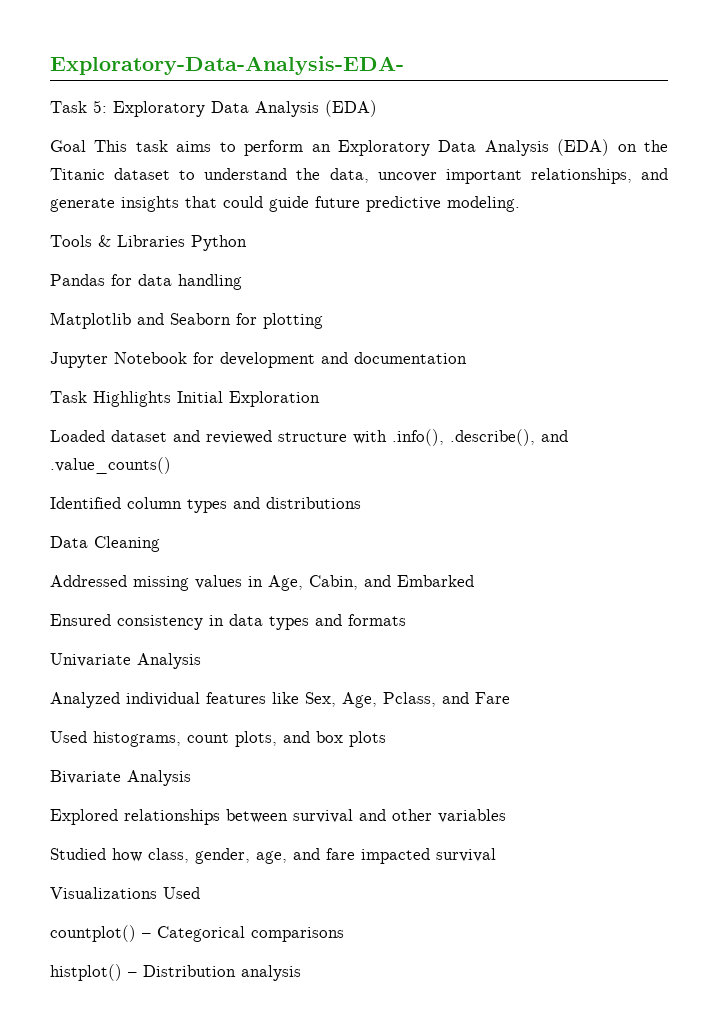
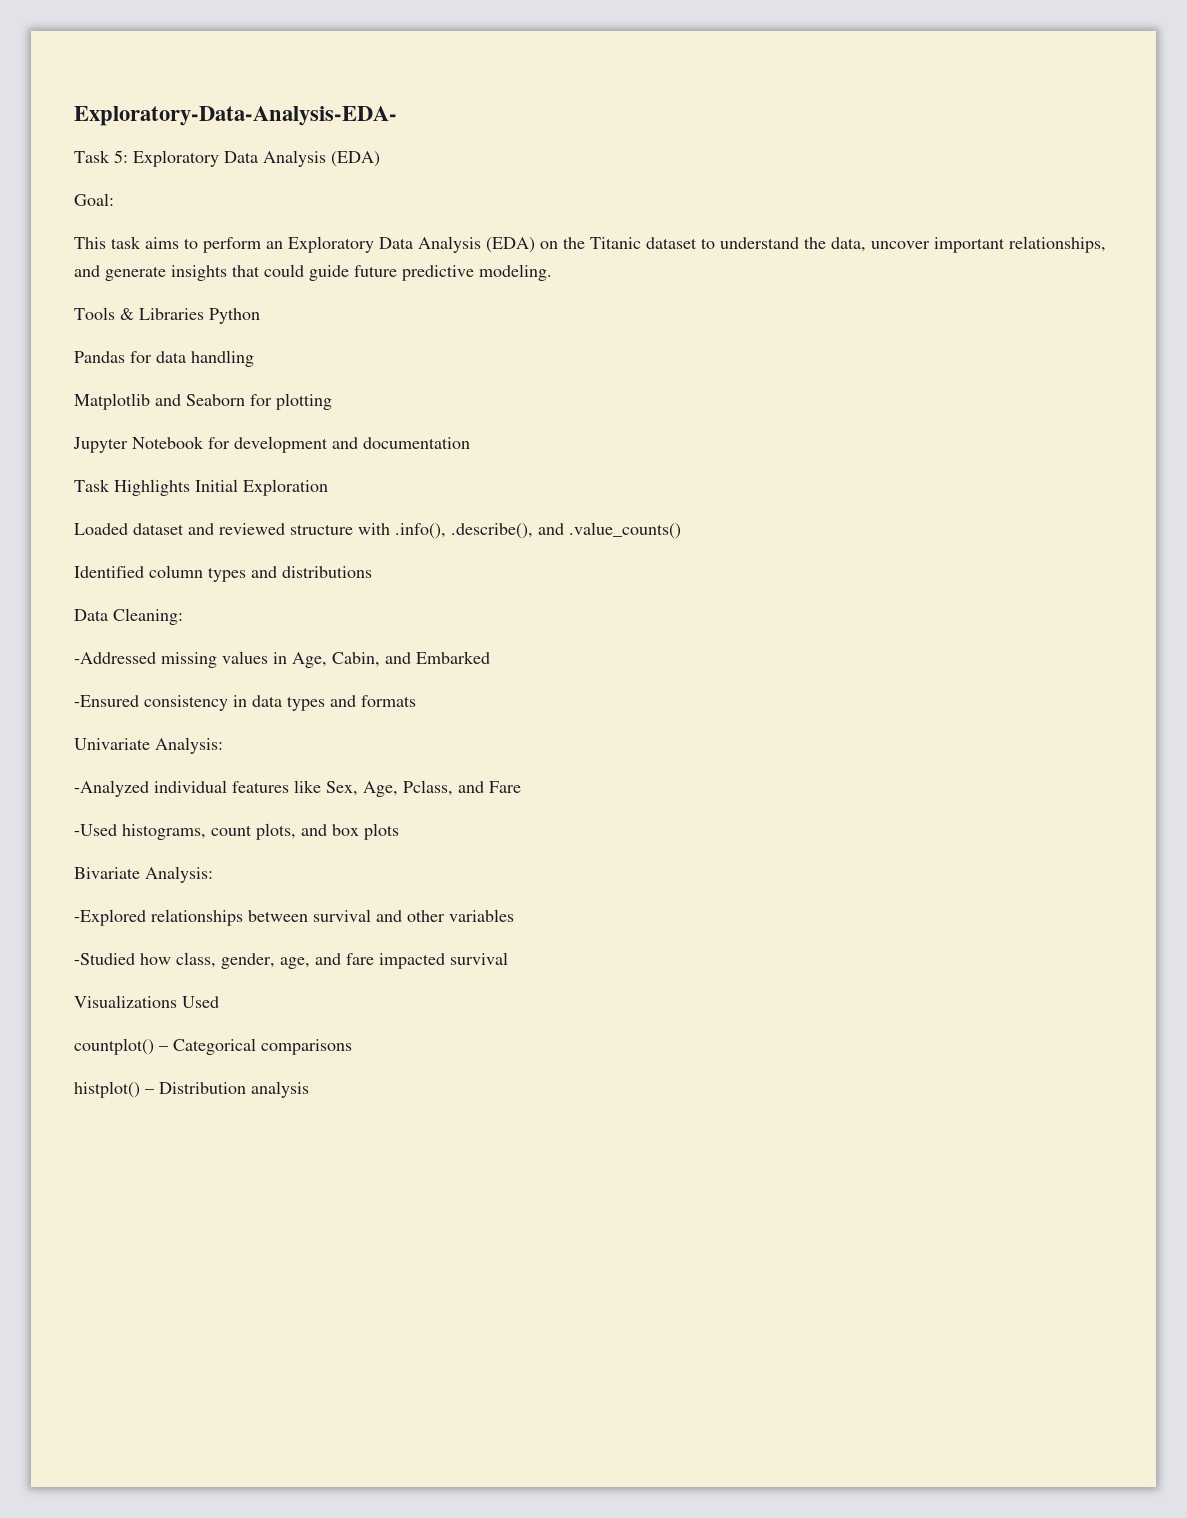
[50,140,86,152] Goal -> [74,193,114,206] Goal: //
[94,536,160,552] [50,575,127,587] Cleaning // Addressed -> [113,608,183,625] [74,652,156,664] Cleaning: // -Addressed
[50,614,111,626] Ensured -> [74,695,139,707] -Ensured
[137,653,201,669] [50,692,120,708] Analysis // Analyzed -> [155,737,223,754] [74,780,149,797] Analysis: // -Analyzed
[50,731,87,743] Used -> [74,824,117,836] -Used
[127,770,191,786] [50,809,118,825] Analysis // Explored -> [145,866,213,883] [74,909,146,926] Analysis: // -Explored
[50,848,106,860] Studied -> [74,953,135,965] -Studied

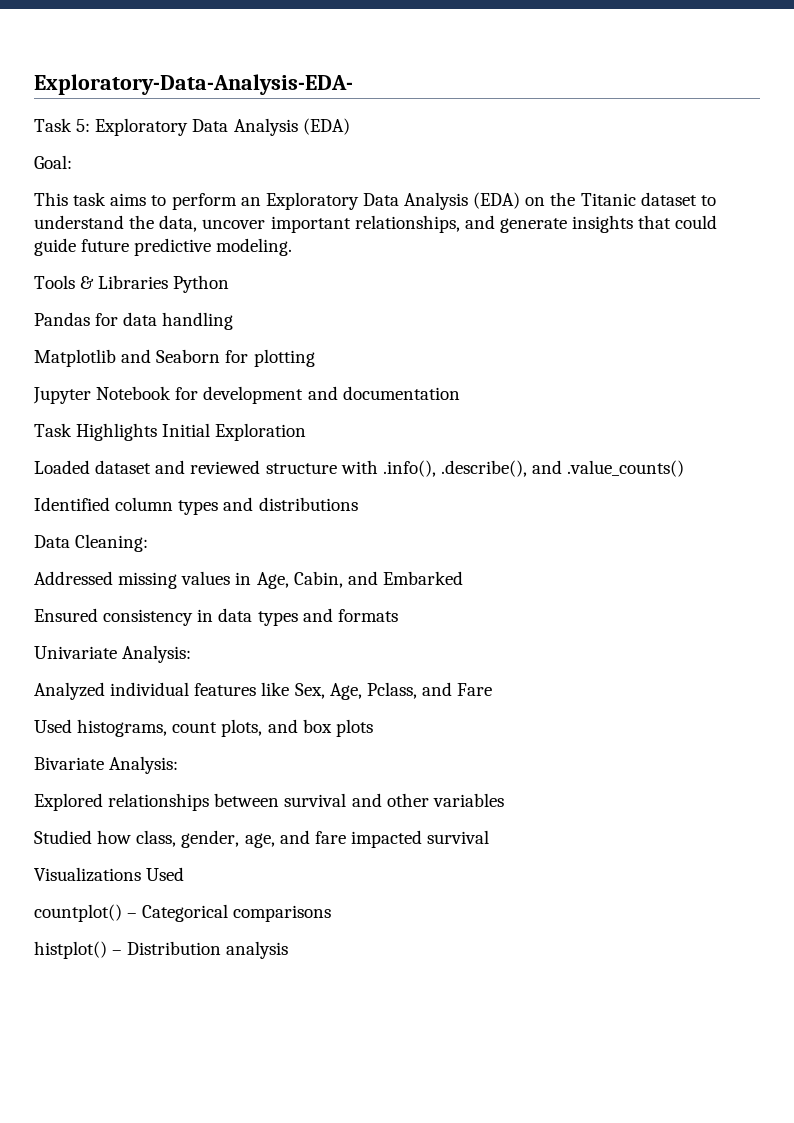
[74,652,156,664] -Addressed -> [34,571,113,585] Addressed
[74,695,139,707] -Ensured -> [34,608,98,622] Ensured
[74,780,149,797] -Analyzed -> [34,682,105,700] Analyzed
[74,824,117,836] -Used -> [34,719,72,733] Used
[74,909,146,926] -Explored -> [34,793,103,811] Explored
[74,953,135,965] -Studied -> [34,830,92,844] Studied

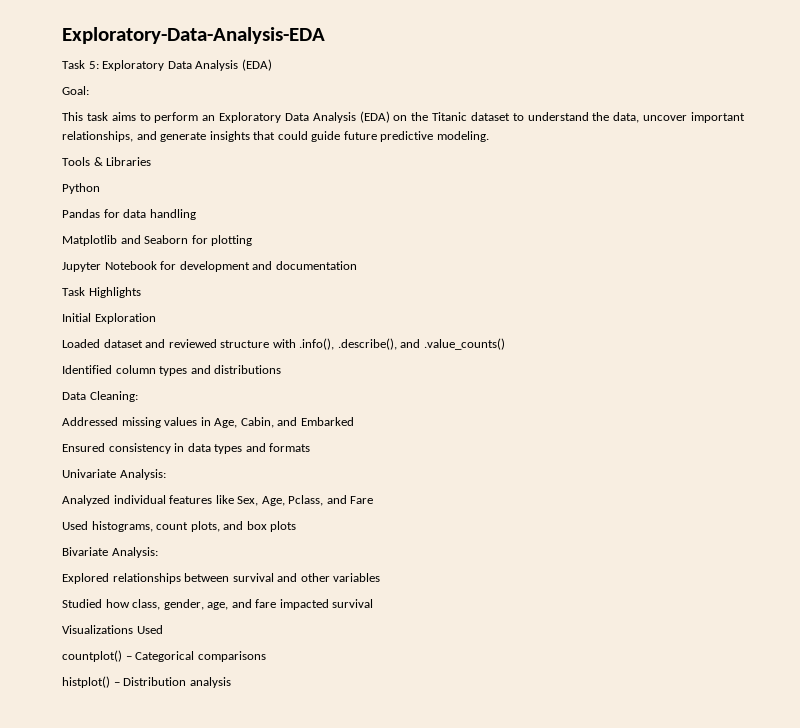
[34,74,353,95] Exploratory-Data-Analysis-EDA- -> [62,27,325,44] Exploratory-Data-Analysis-EDA
(169, 282) none -> (152, 161) //
(158, 432) none -> (141, 292) //

